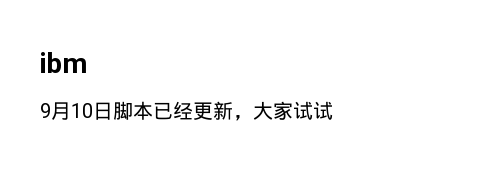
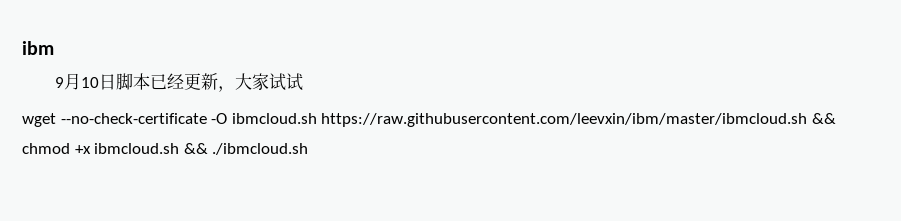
(333, 110) none -> [22,113,836,127] [22,143,309,155] // wget --no-check-certificate -O ibmcloud.sh https://raw.githubusercontent.com/leevxin/ibm/master/ibmcloud.sh && chmod +x ibmcloud.sh && ./ibmcloud.sh

